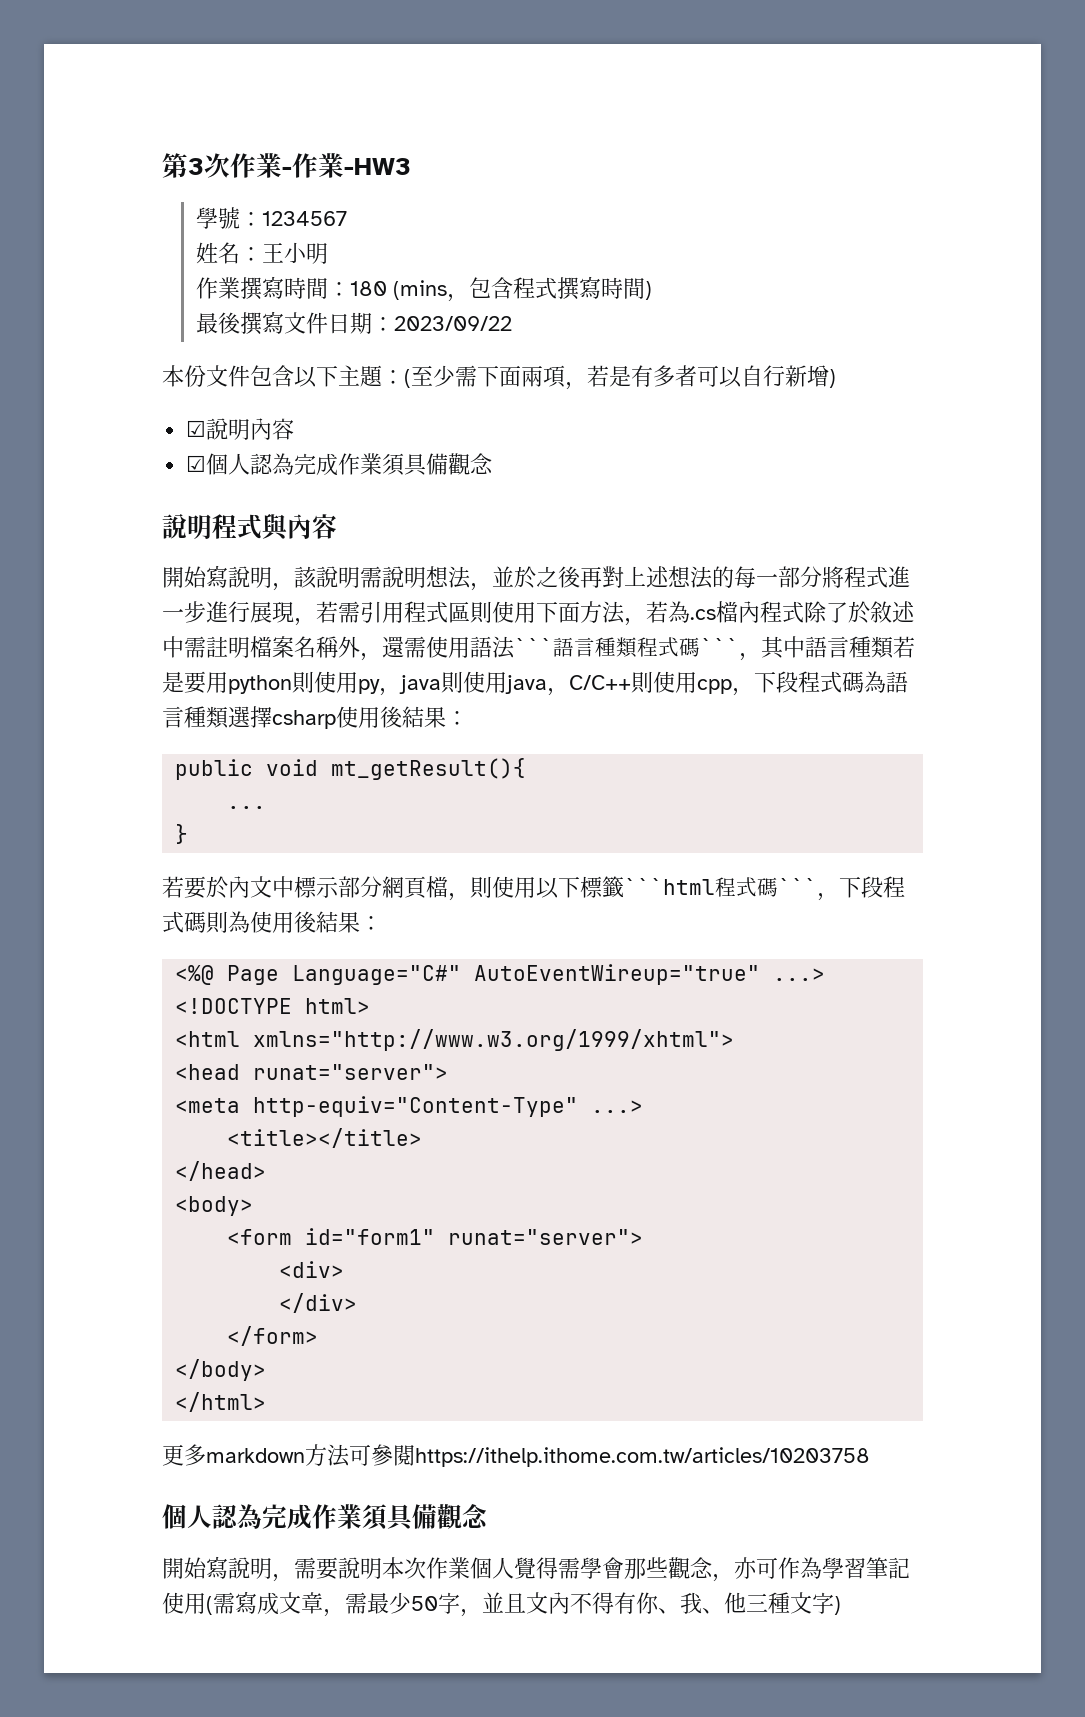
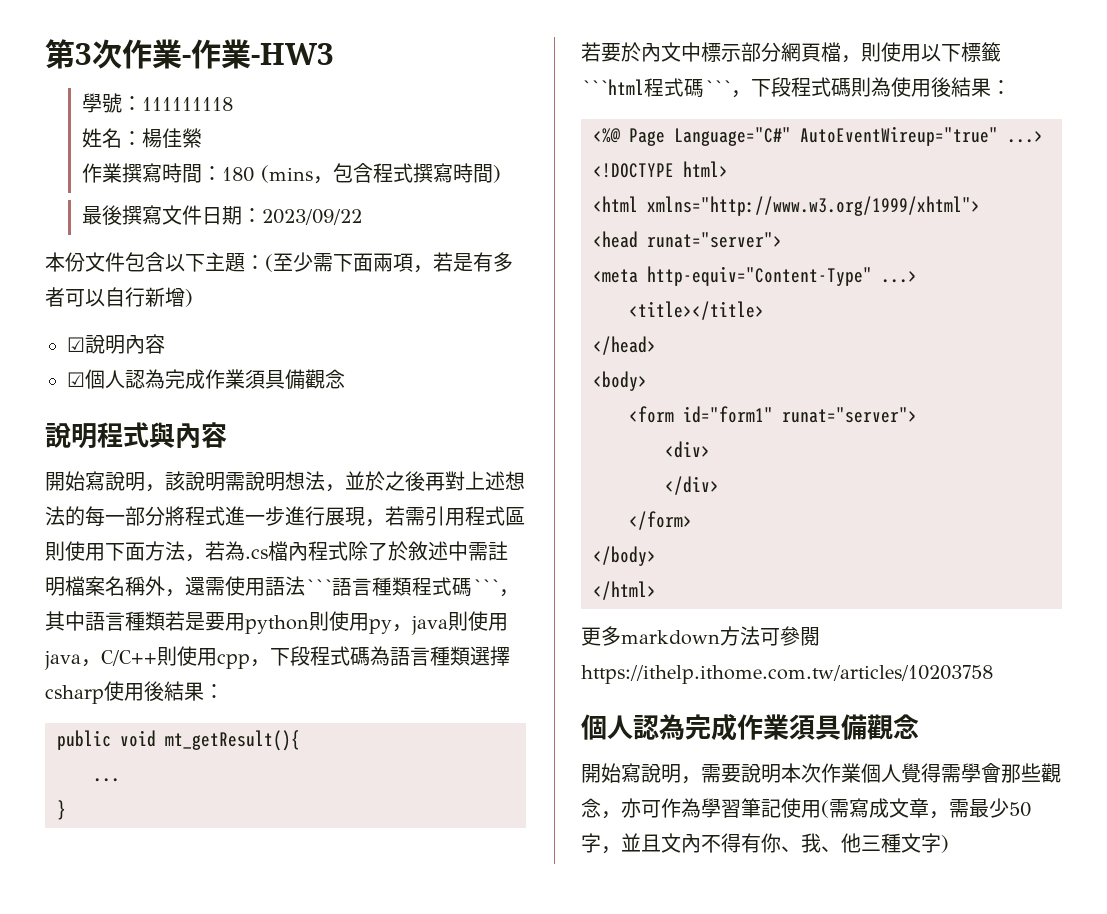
[262,211,348,226] 1234567 -> [142,97,234,111] 111111118
[262,242,329,264] 王小明 -> [142,128,203,148] 楊佳縈

